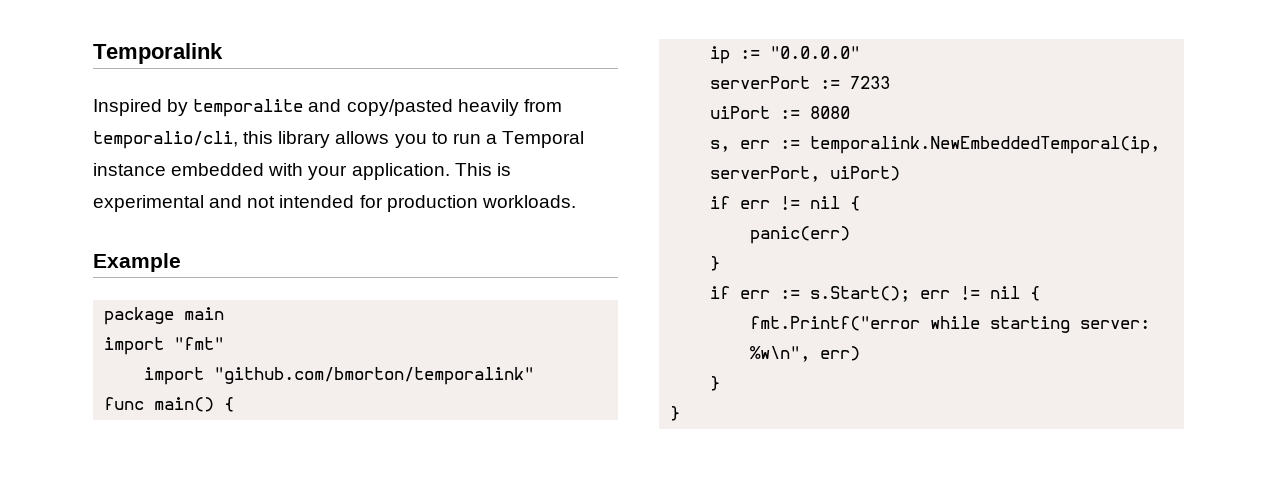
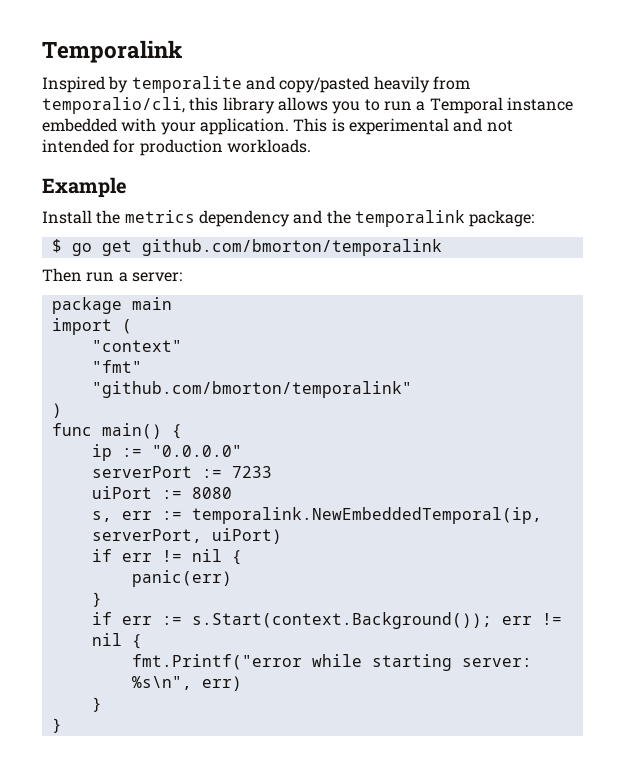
(181, 262) none -> [42,210,535,227] [51,239,442,256] [42,268,182,282] // Install the metrics dependency and the temporalink package: // $ go get github.com/bmorton/temporalink // Then run a server:
(165, 346) none -> [121,319,132,334] [91,340,182,352] ( // "context" //
[144,367,205,385] import -> (142, 366) none
(535, 376) none -> [51,403,62,418] // )
[810,286,911,302] s.Start(); -> [191,612,492,629] s.Start(context.Background());
[750,346,811,362] %w\n", -> [131,676,192,690] %s\n",

